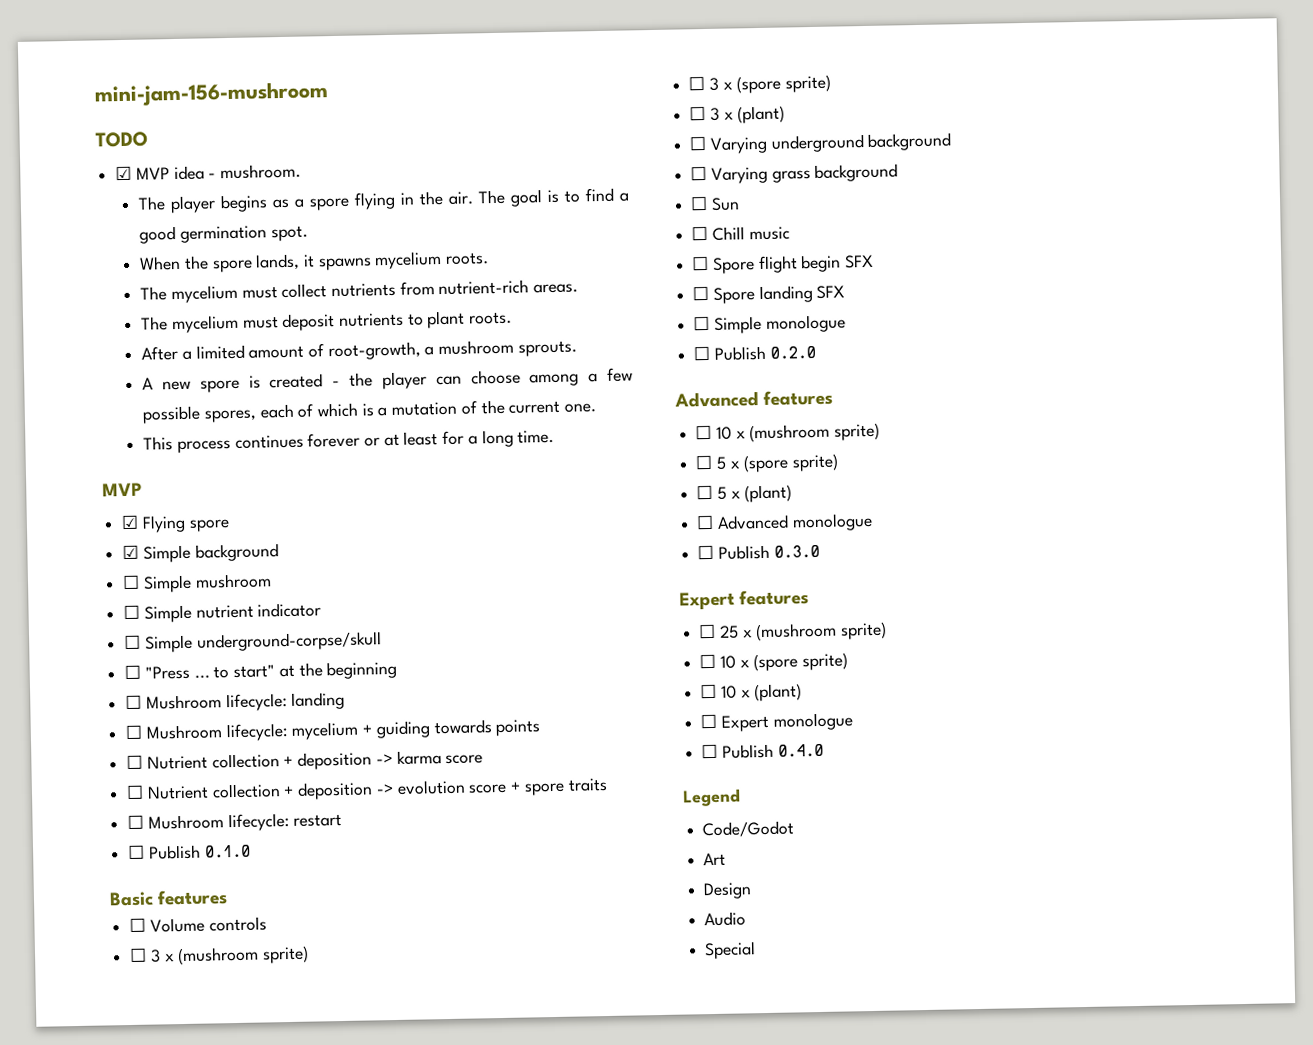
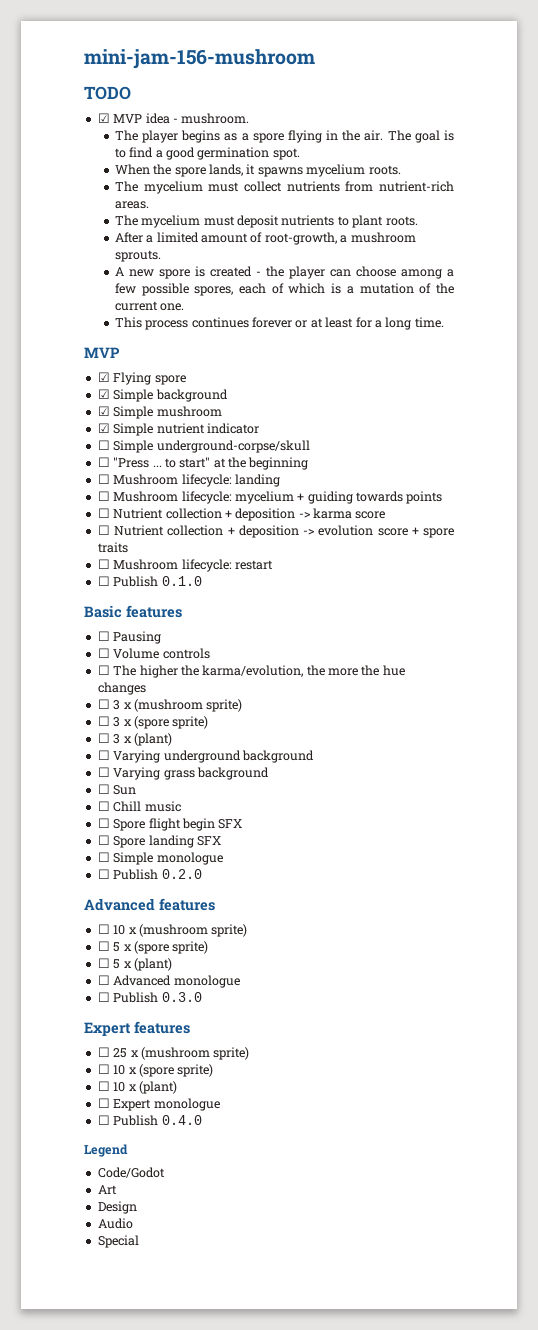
[122,574,141,590] ☐ -> [97,406,110,416] ☑
[123,604,141,620] ☐ -> [97,423,110,433] ☑
(229, 897) none -> [97,631,162,644] // ☐ Pausing
(267, 924) none -> [97,665,405,678] [97,682,146,695] // ☐ The higher the karma/evolution, the more the hue changes

